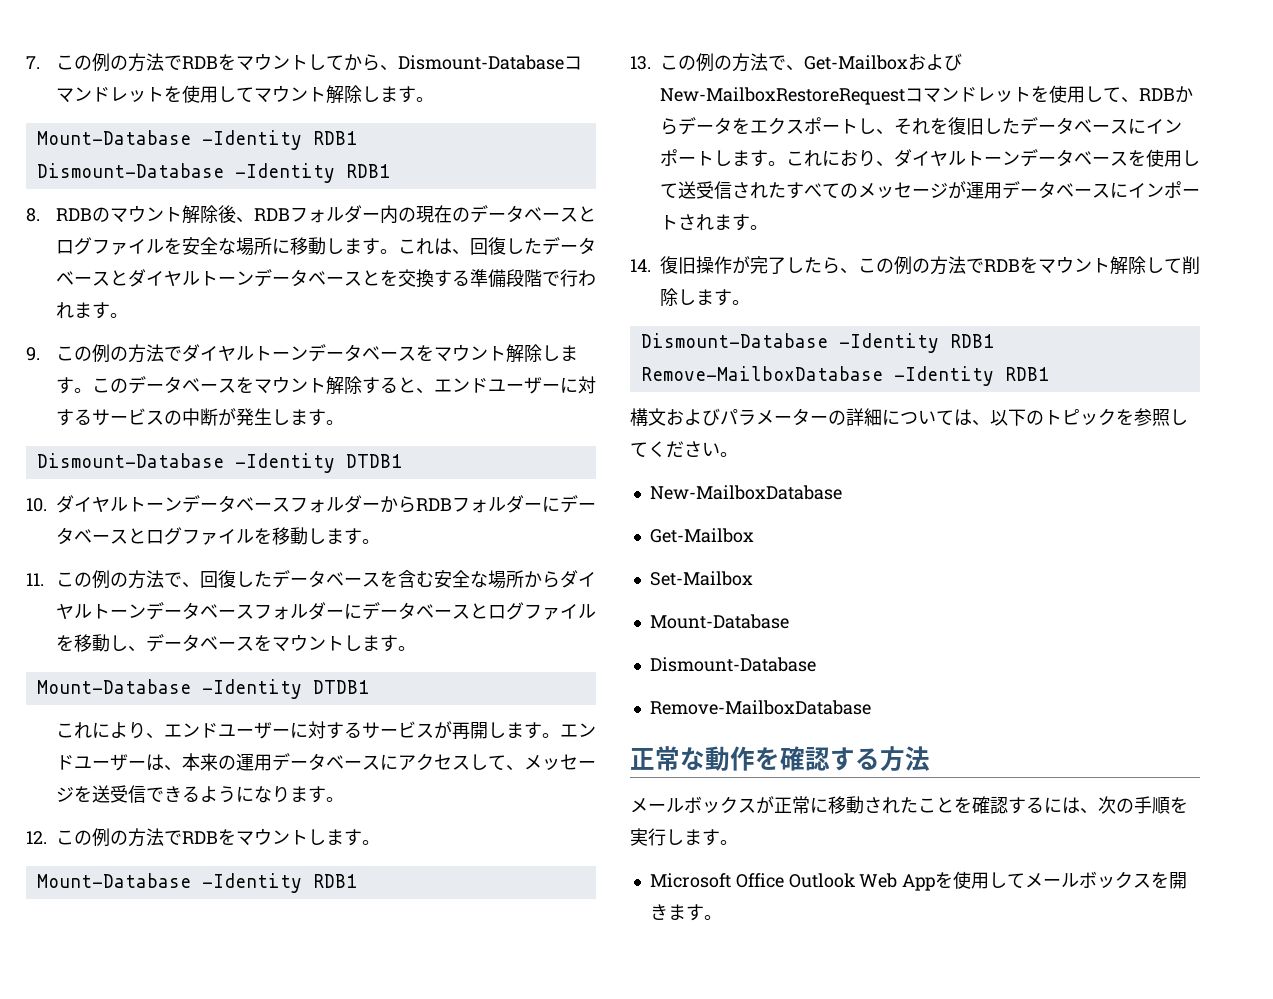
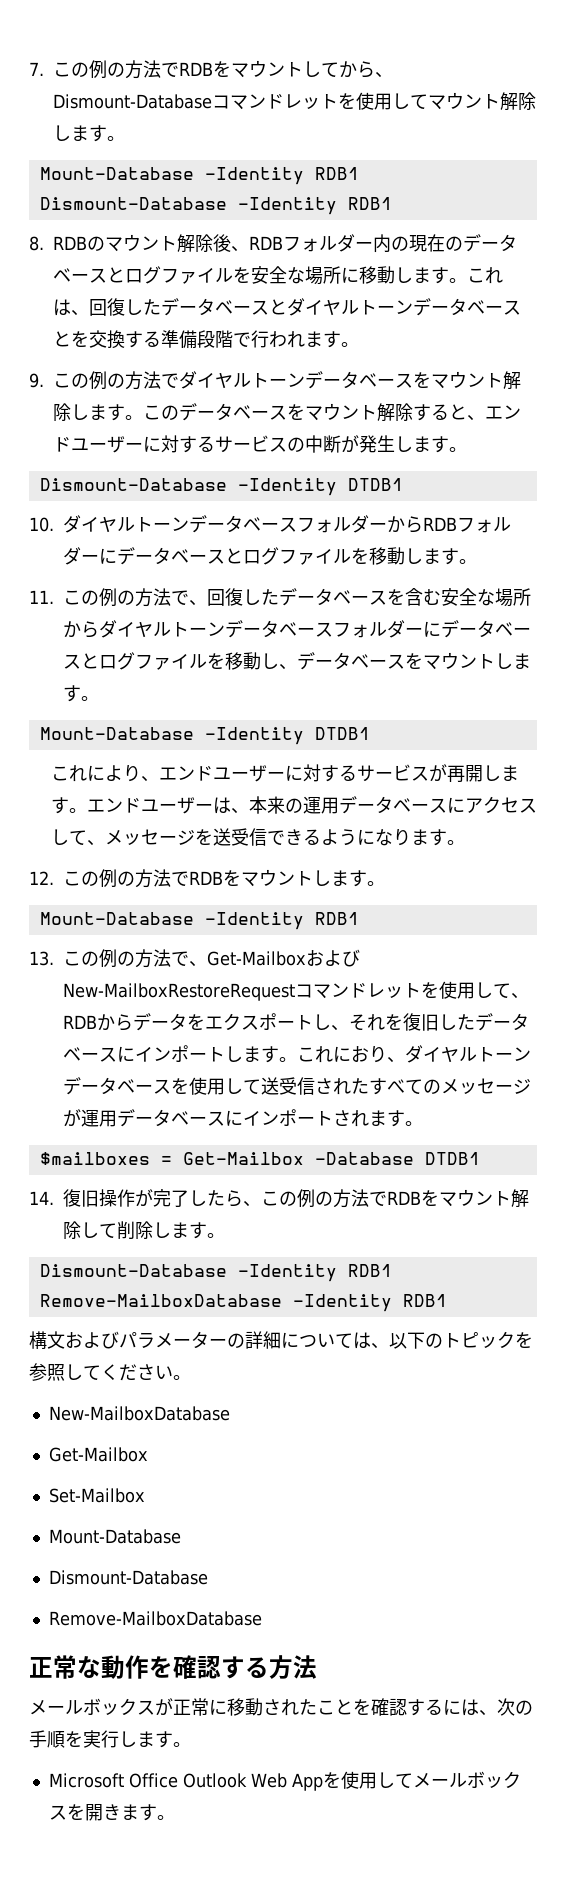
(768, 227) none -> [39,1152,480,1165] // $mailboxes = Get-Mailbox -Database DTDB1

